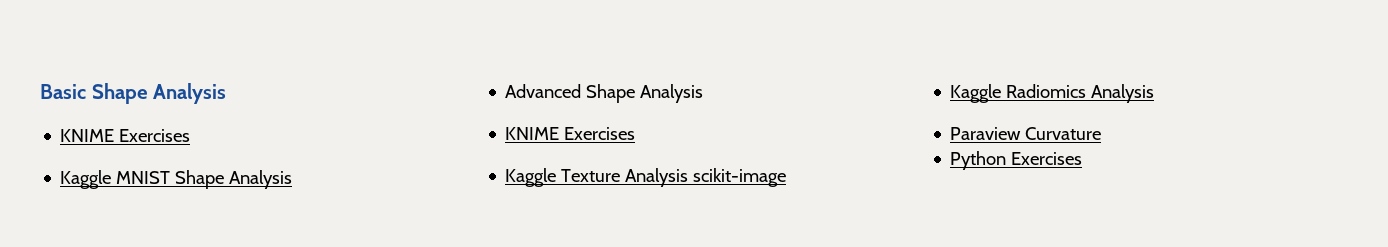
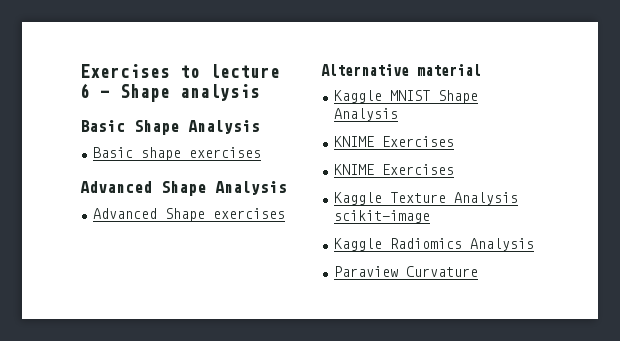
[40,83,227,104] [60,129,191,142] Basic Shape Analysis // KNIME Exercises -> [80,64,280,78] [80,83,260,102] [80,120,260,135] [92,147,261,161] [80,181,287,196] [92,208,285,222] [321,64,481,76] Exercises to lecture 6 - Shape analysis // Basic Shape Analysis // Basic shape exercises // Advanced Shape Analysis // Advanced Shape exercises // Alternative material
[505,84,704,103] Advanced Shape Analysis -> [333,136,454,147] KNIME Exercises
[950,151,1083,170] // Python Exercises -> (478, 271) none

